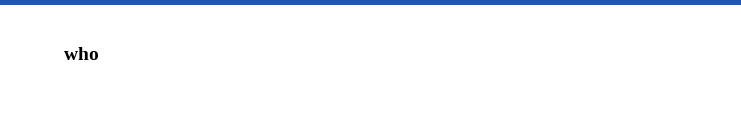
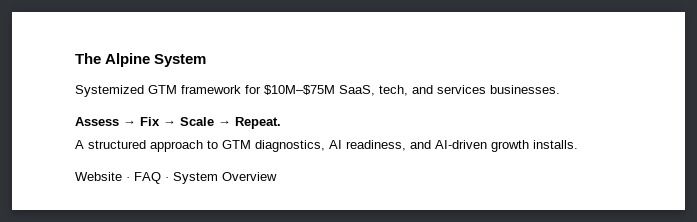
[64,47,99,60] who -> [75,53,207,67] [75,85,560,97] [75,117,281,129] [75,140,578,152] [75,172,277,184] The Alpine System // Systemized GTM framework for $10M–$75M SaaS, tech, and services businesses. // Assess → Fix → Scale → Repeat. // A structured approach to GTM diagnostics, AI readiness, and AI-driven growth installs. // Website · FAQ · System Overview

